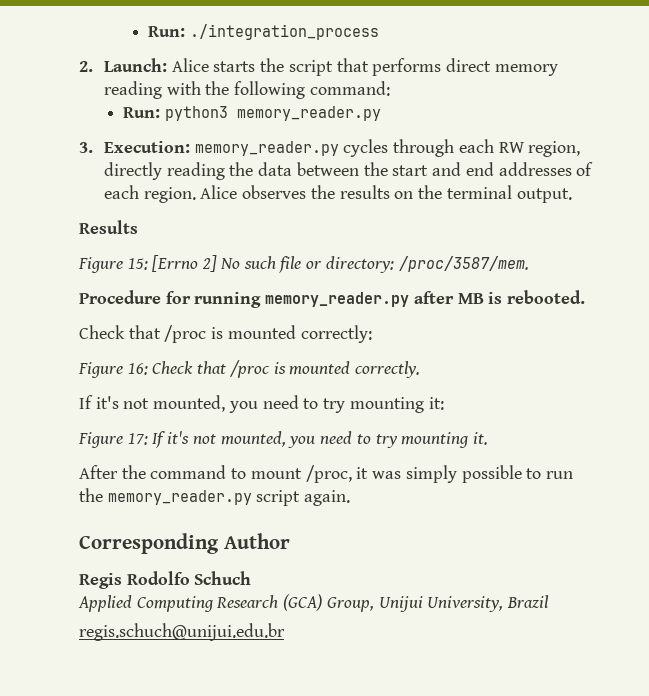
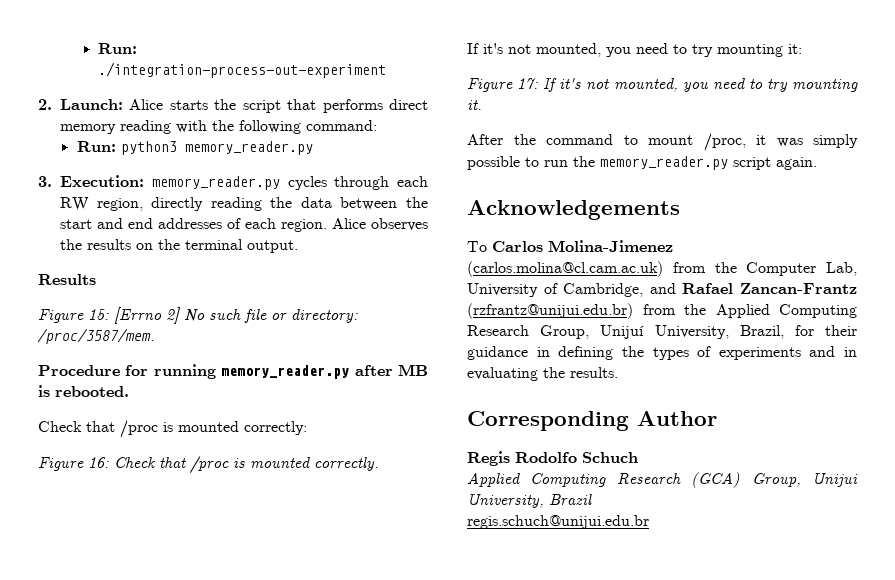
[148,24,380,40] Run: ./integration_process -> [97,43,137,54] [97,62,386,78] Run: ./integration-process-out-experiment
(351, 498) none -> [467,200,680,220] [467,240,673,252] [467,261,857,277] [467,283,857,297] [467,303,857,319] [467,325,857,339] [467,346,857,360] [467,367,618,381] // Acknowledgements // To Carlos Molina-Jimenez (carlos.molina@cl.cam.ac.uk) from the Computer Lab, University of Cambridge, and Rafael Zancan-Frantz (rzfrantz@unijui.edu.br) from the Applied Computing Research Group, Unijuí University, Brazil, for their guidance in defining the types of experiments and in evaluating the results.

